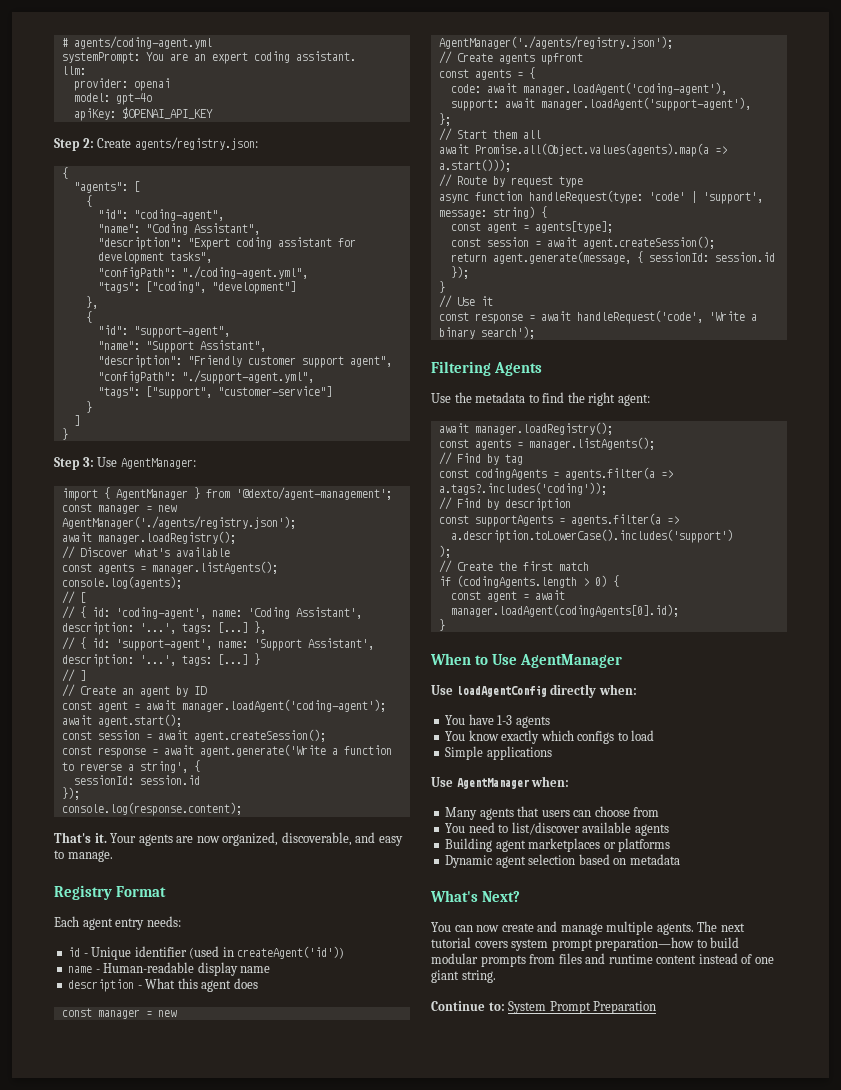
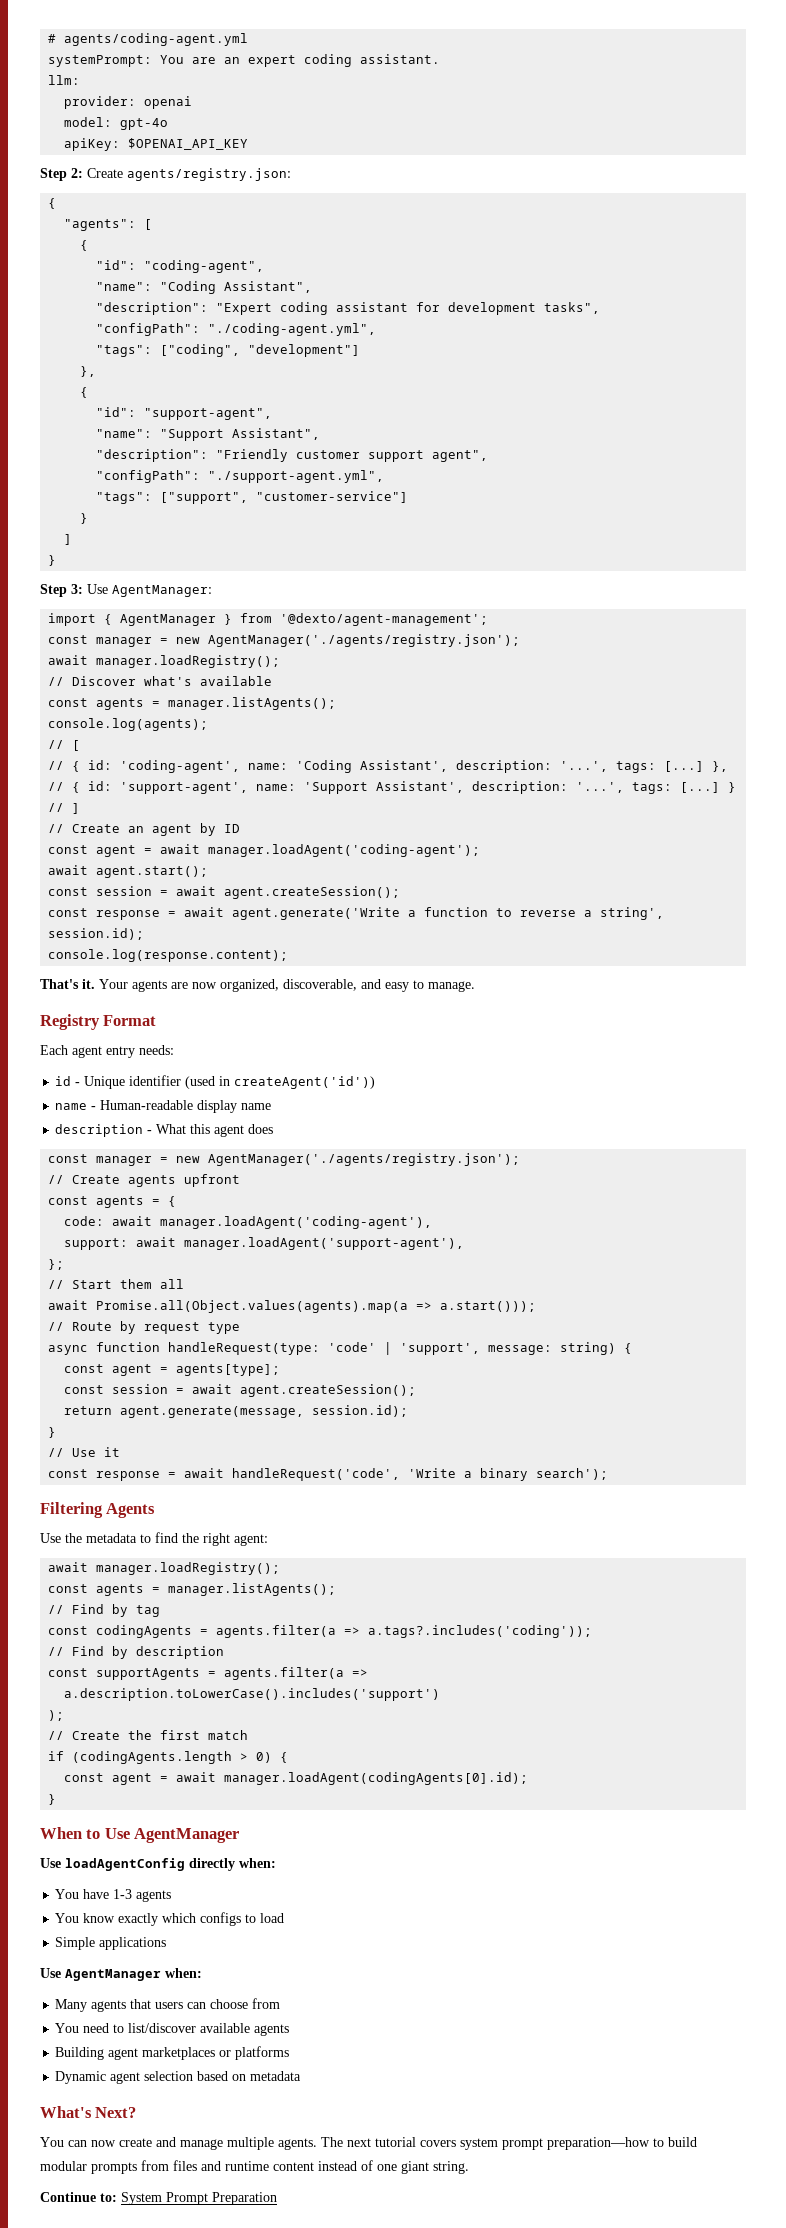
[193,760,200,772] [73,775,200,785] [61,787,80,800] { // sessionId: session.id // }); -> [48,928,145,940] session.id);
[636,251,775,263] [450,266,469,279] { sessionId: session.id }); -> [312,1405,409,1417] session.id);

